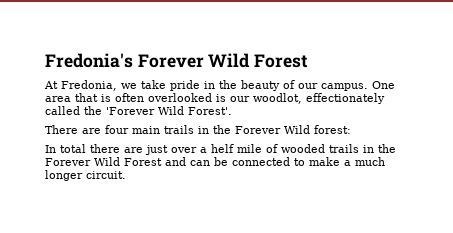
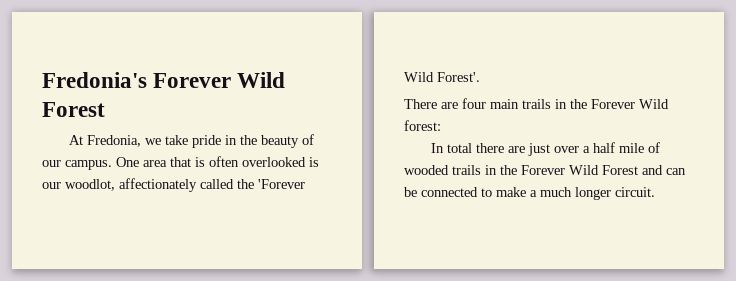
[306,93,385,104] effectionately -> [119,178,197,192] affectionately
[211,144,234,153] helf -> [593,142,616,153] half

